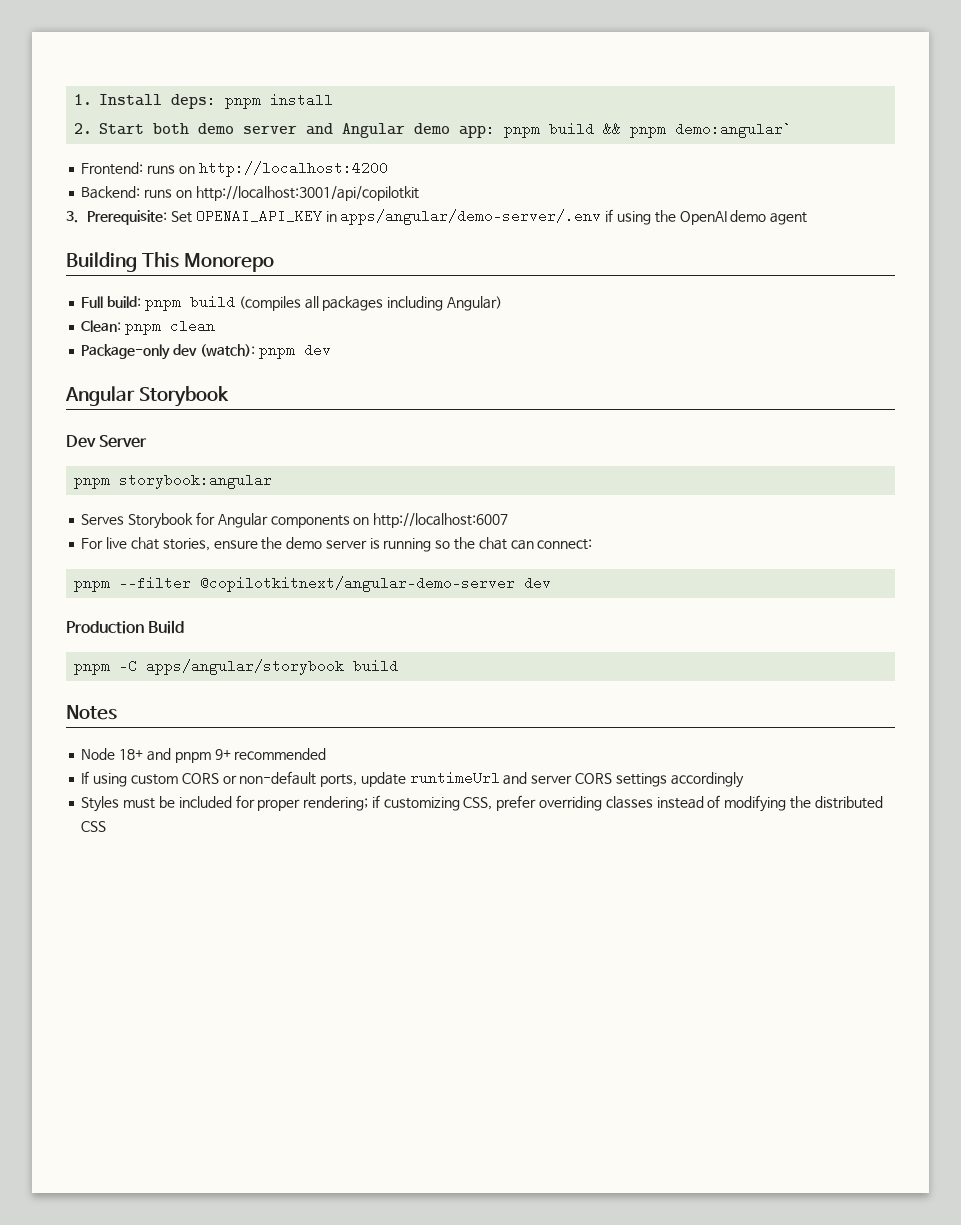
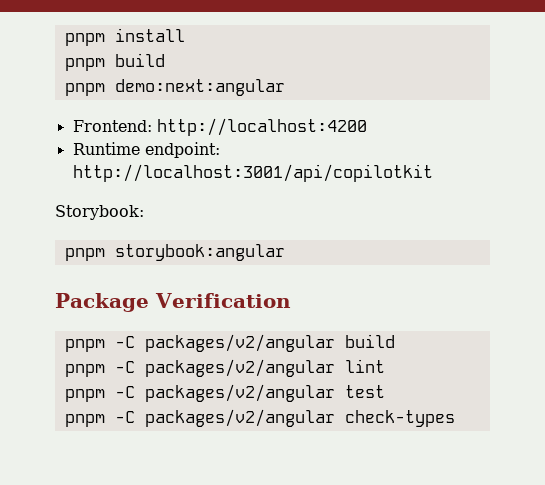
[74,93,217,109] 1. Install deps: -> (64, 39) none
[74,122,793,138] 2. Start both demo server and Angular demo app: pnpm build && pnpm demo:angular` -> [64,53,165,71] [64,79,285,96] pnpm build // pnpm demo:next:angular
[147,165,195,174] runs on -> (152, 126) none
[81,186,419,201] [66,209,808,225] [66,252,275,272] [81,295,502,311] [81,319,216,335] [81,343,331,360] [65,386,230,407] [66,435,148,448] [74,473,273,489] [81,512,509,529] [81,537,593,552] [74,576,552,592] [66,620,185,634] [74,659,399,675] [66,705,117,720] [81,748,327,763] [81,771,744,788] [81,795,883,812] [81,821,107,832] Backend: runs on http://localhost:3001/api/copilotkit // 3. Prerequisite: Set OPENAI_API_KEY in apps/angular/demo-server/.env if using the OpenAI demo agent // Building This Monorepo // Full build: pnpm build (compiles all packages including Angular) // Clean: pnpm clean // Package-only dev (watch): pnpm dev // Angular Storybook // Dev Server // pnpm storybook:angular // Serves Storybook for Angular components on http://localhost:6007 // For live chat stories, ensure the demo server is running so the chat can connect: // pnpm --filter @copilotkitnext/angular-demo-server dev // Production Build // pnpm -C apps/angular/storybook build // Notes // Node 18+ and pnpm 9+ recommended // If using custom CORS or non-default ports, update runtimeUrl and server CORS settings accordingly // Styles must be included for proper rendering; if customizing CSS, prefer overriding classes instead of modifying the distributed CSS -> [72,142,220,158] [72,164,433,182] [55,205,144,220] [64,244,285,261] [55,293,291,312] [64,334,395,352] [64,359,385,377] [64,384,385,402] [64,409,455,427] Runtime endpoint: http://localhost:3001/api/copilotkit // Storybook: // pnpm storybook:angular // Package Verification // pnpm -C packages/v2/angular build // pnpm -C packages/v2/angular lint // pnpm -C packages/v2/angular test // pnpm -C packages/v2/angular check-types

